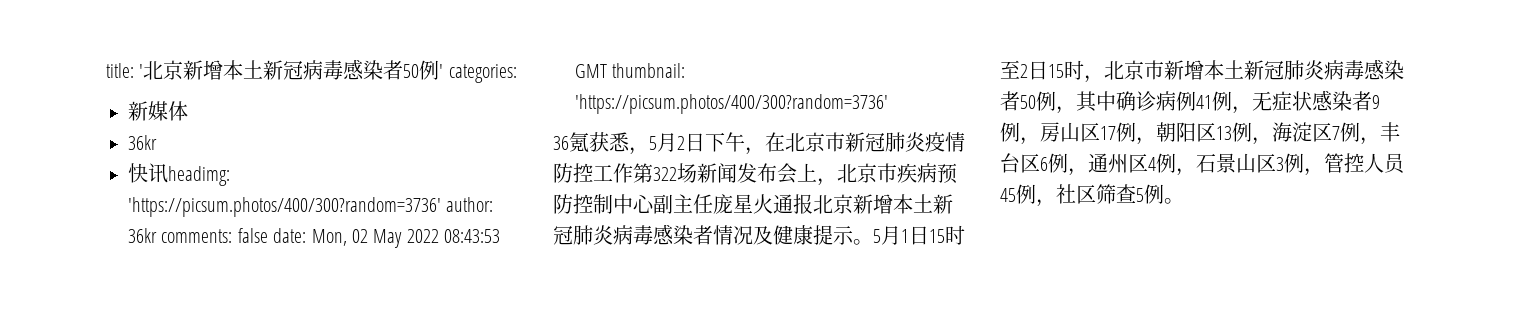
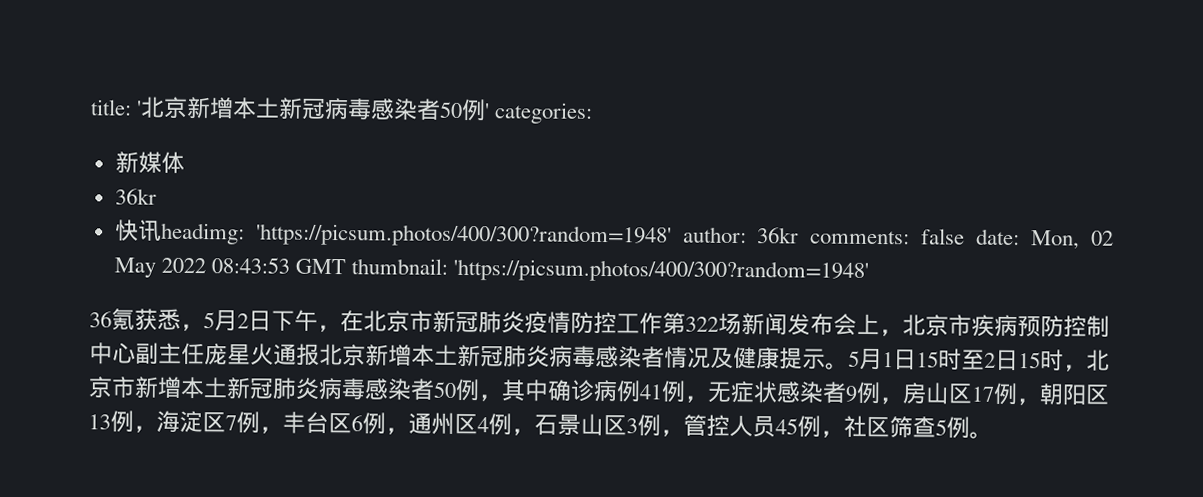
[128,197,441,217] 'https://picsum.photos/400/300?random=3736' -> [255,223,672,248] 'https://picsum.photos/400/300?random=1948'
[575,94,888,114] 'https://picsum.photos/400/300?random=3736' -> [453,258,870,283] 'https://picsum.photos/400/300?random=1948'

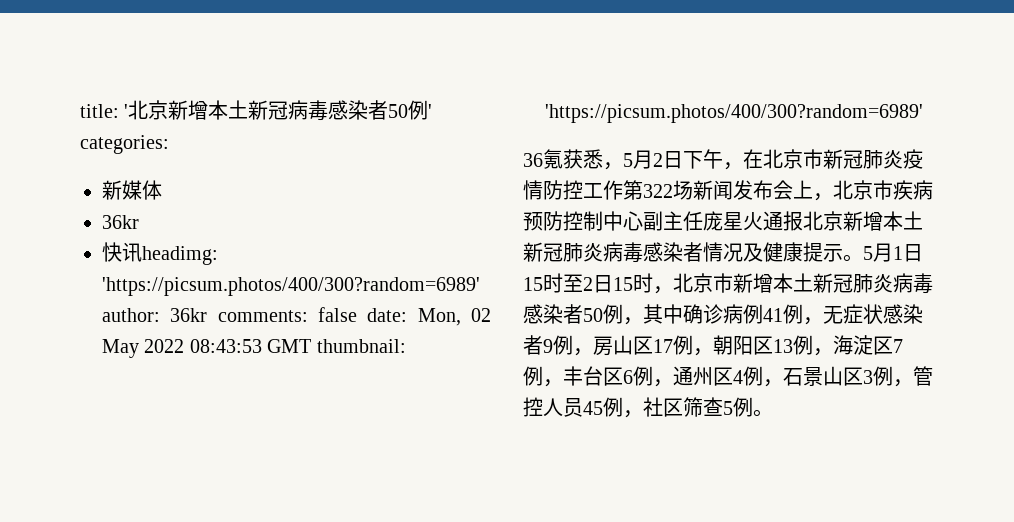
[255,223,672,248] 'https://picsum.photos/400/300?random=1948' -> [102,277,480,296] 'https://picsum.photos/400/300?random=6989'
[453,258,870,283] 'https://picsum.photos/400/300?random=1948' -> [545,104,923,123] 'https://picsum.photos/400/300?random=6989'

